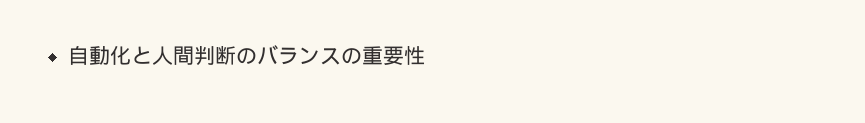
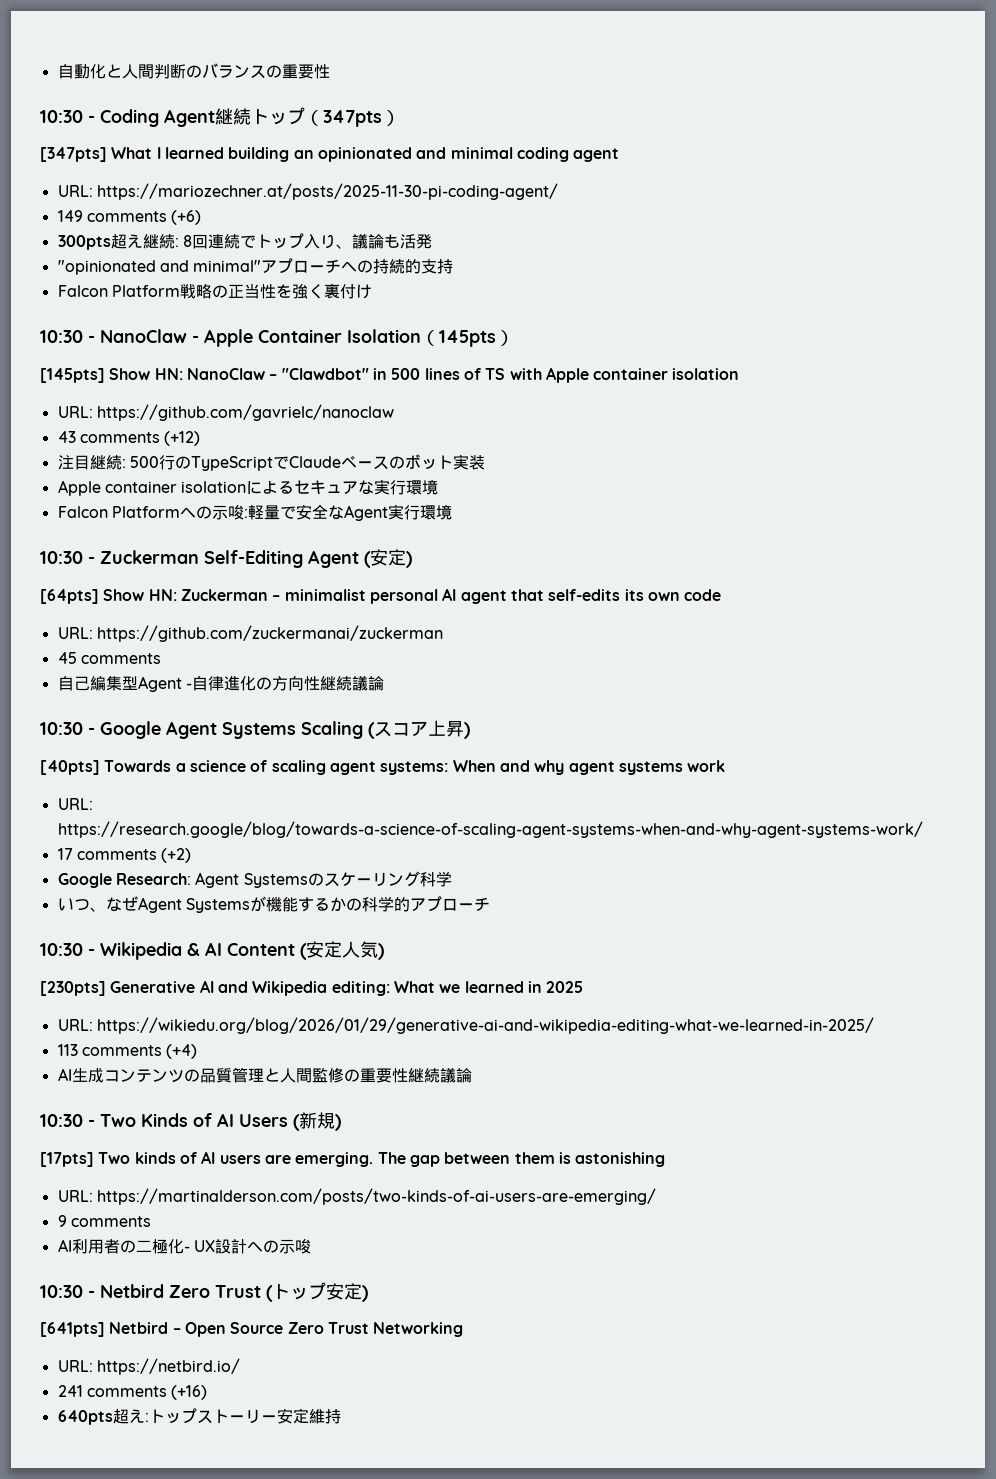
(426, 55) none -> [40,107,400,127] [40,147,620,162] [57,183,558,200] [57,210,202,225] [57,233,432,250] [57,258,454,275] [57,283,372,299] [40,329,514,347] [40,367,740,383] [57,404,394,421] [57,431,201,446] [57,454,485,471] [57,479,439,496] [57,504,452,521] [40,549,412,568] [40,588,722,604] [57,625,443,642] [57,652,161,664] [57,675,384,692] [40,720,470,739] [40,760,726,775] [57,798,93,810] [57,821,923,838] [57,848,192,863] [57,871,452,888] [57,896,490,913] [40,941,384,960] [40,980,584,996] [57,1017,874,1034] [57,1044,198,1059] [57,1067,472,1083] [40,1112,341,1131] [40,1151,666,1167] [57,1188,656,1205] [57,1215,151,1227] [57,1238,311,1254] [40,1282,368,1302] [40,1322,464,1337] [57,1358,240,1375] [57,1385,208,1400] [57,1408,341,1425] // 10:30 - Coding Agent継続トップ（347pts） // [347pts] What I learned building an opinionated and minimal coding agent // URL: https://mariozechner.at/posts/2025-11-30-pi-coding-agent/ // 149 comments (+6) // 300pts超え継続: 8回連続でトップ入り、議論も活発 // "opinionated and minimal"アプローチへの持続的支持 // Falcon Platform戦略の正当性を強く裏付け // 10:30 - NanoClaw - Apple Container Isolation（145pts） // [145pts] Show HN: NanoClaw – "Clawdbot" in 500 lines of TS with Apple container isolation // URL: https://github.com/gavrielc/nanoclaw // 43 comments (+12) // 注目継続: 500行のTypeScriptでClaudeベースのボット実装 // Apple container isolationによるセキュアな実行環境 // Falcon Platformへの示唆:軽量で安全なAgent実行環境 // 10:30 - Zuckerman Self-Editing Agent (安定) // [64pts] Show HN: Zuckerman – minimalist personal AI agent that self-edits its own code // URL: https://github.com/zuckermanai/zuckerman // 45 comments // 自己編集型Agent -自律進化の方向性継続議論 // 10:30 - Google Agent Systems Scaling (スコア上昇) // [40pts] Towards a science of scaling agent systems: When and why agent systems work // URL: https://research.google/blog/towards-a-science-of-scaling-agent-systems-when-and-why-agent-systems-work/ // 17 comments (+2) // Google Research: Agent Systemsのスケーリング科学 // いつ、なぜAgent Systemsが機能するかの科学的アプローチ // 10:30 - Wikipedia & AI Content (安定人気) // [230pts] Generative AI and Wikipedia editing: What we learned in 2025 // URL: https://wikiedu.org/blog/2026/01/29/generative-ai-and-wikipedia-editing-what-we-learned-in-2025/ // 113 comments (+4) // AI生成コンテンツの品質管理と人間監修の重要性継続議論 // 10:30 - Two Kinds of AI Users (新規) // [17pts] Two kinds of AI users are emerging. The gap between them is astonishing // URL: https://martinalderson.com/posts/two-kinds-of-ai-users-are-emerging/ // 9 comments // AI利用者の二極化- UX設計への示唆 // 10:30 - Netbird Zero Trust (トップ安定) // [641pts] Netbird – Open Source Zero Trust Networking // URL: https://netbird.io/ // 241 comments (+16) // 640pts超え:トップストーリー安定維持

